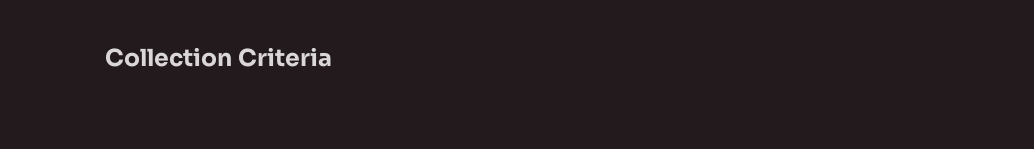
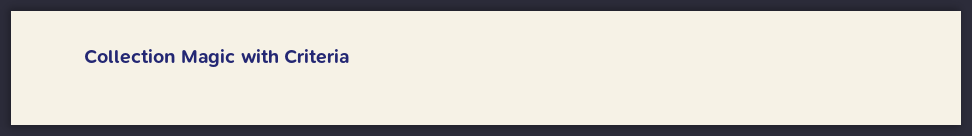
(232, 57) none -> [181,49,279,67] Magic with

